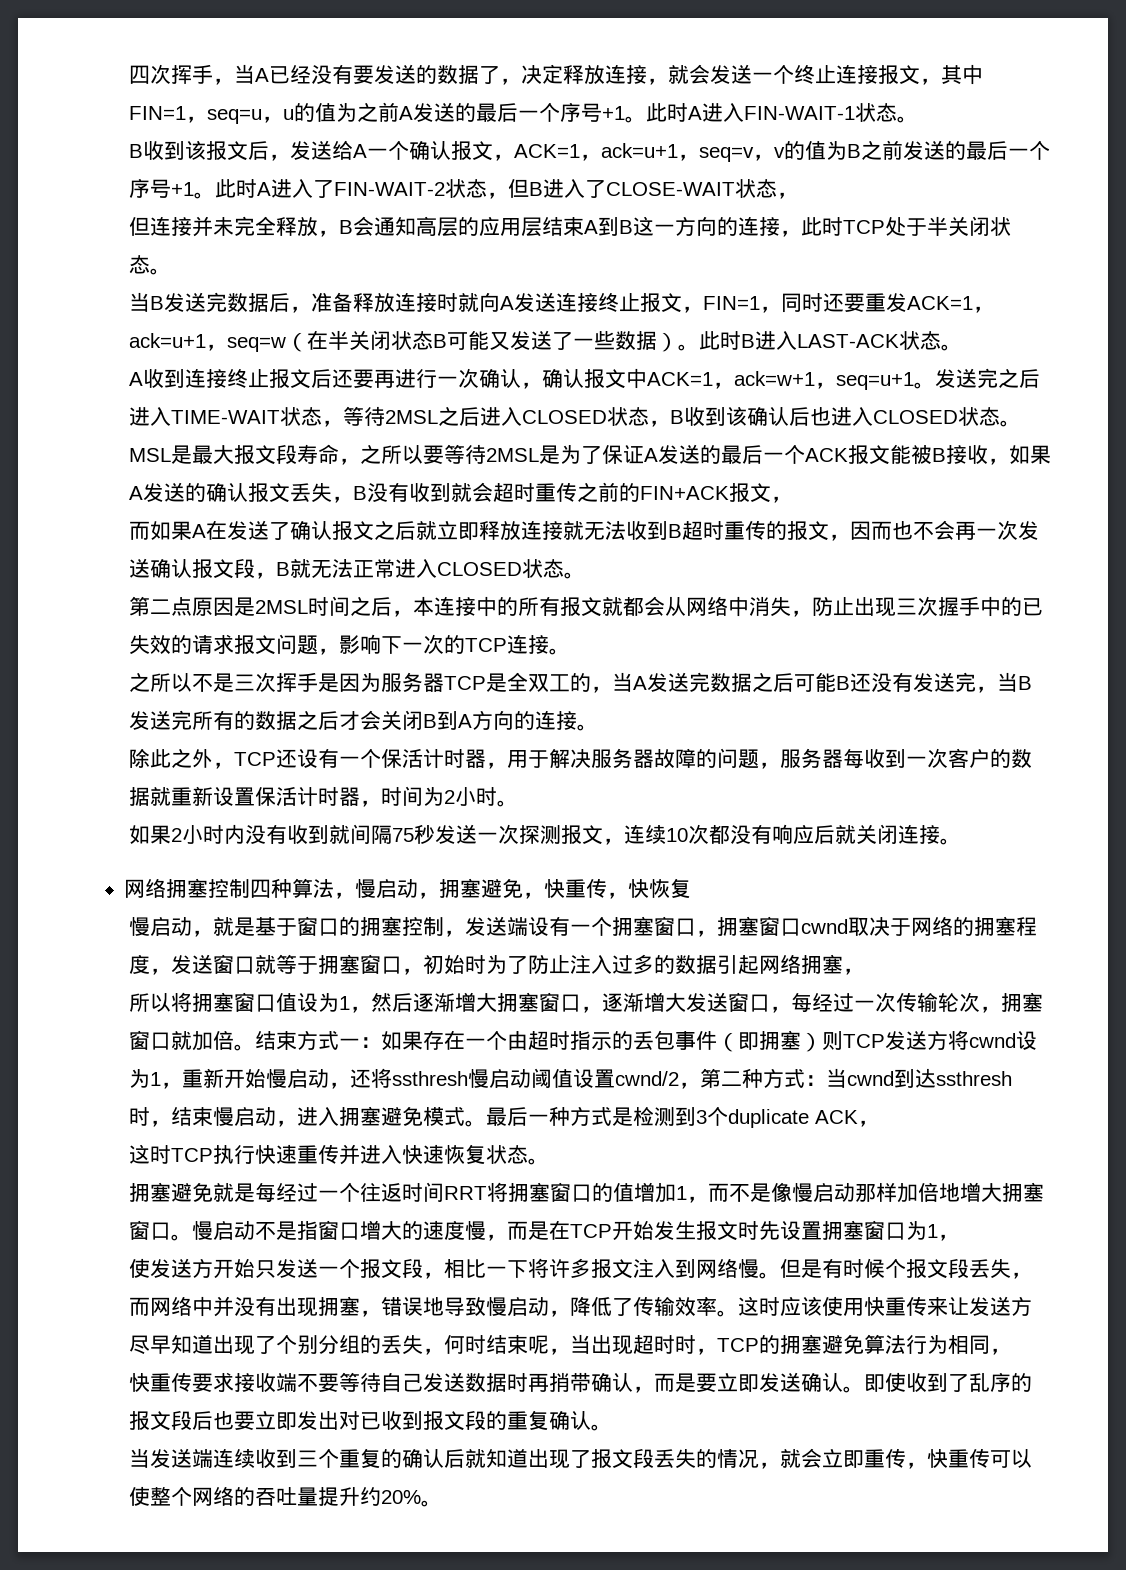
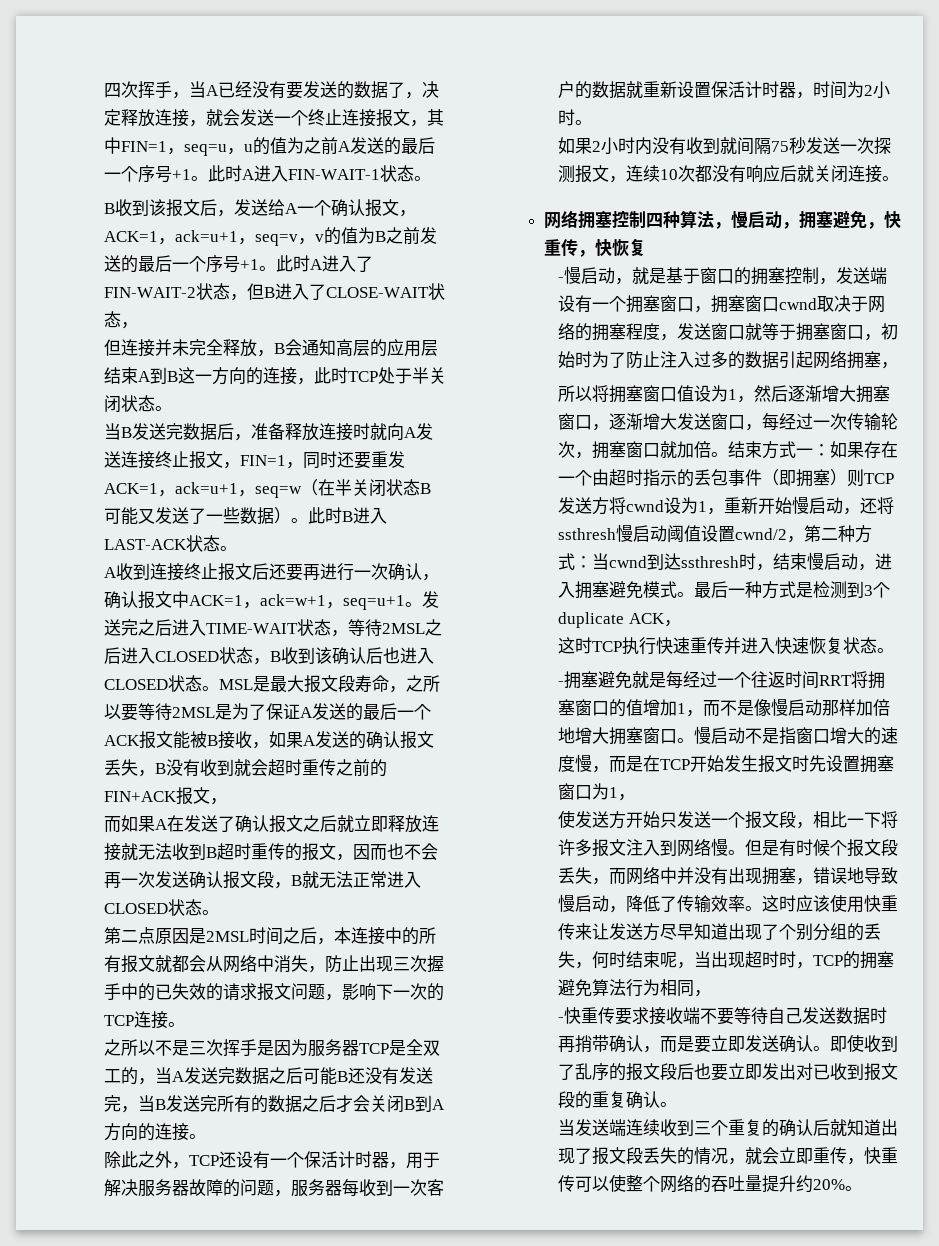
(691, 888) none -> [558,277,565,282] -
(549, 1161) none -> [558,681,565,686] -
(1011, 1351) none -> [558,1017,565,1022] -

